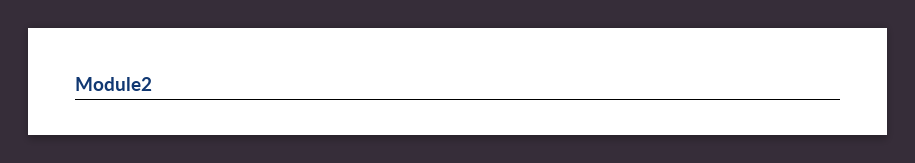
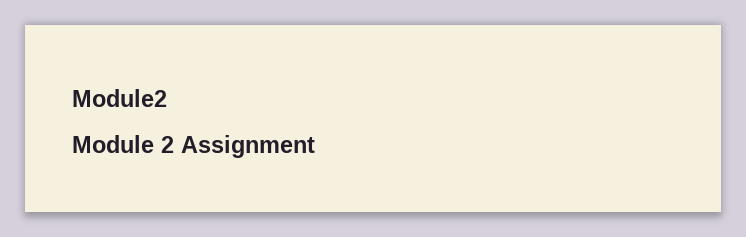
(152, 84) none -> [72,135,315,158] // Module 2 Assignment

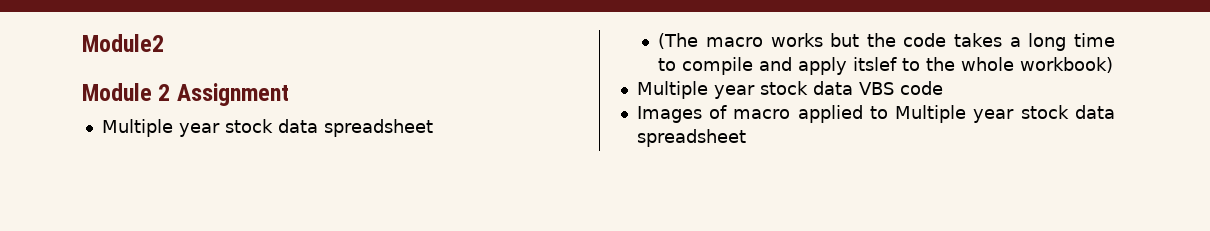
(315, 146) none -> [101,119,433,137] [658,33,1115,51] [658,57,1114,75] [636,81,943,99] [636,105,1115,123] [636,129,746,147] // Multiple year stock data spreadsheet // (The macro works but the code takes a long time to compile and apply itslef to the whole workbook) // Multiple year stock data VBS code // Images of macro applied to Multiple year stock data spreadsheet

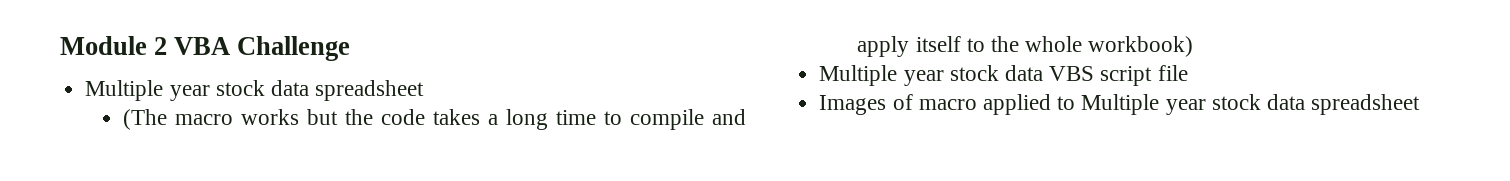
[82,34,164,52] Module2 // -> (60, 45) none
[176,83,289,106] Assignment -> [174,36,351,61] VBA Challenge
[853,57,898,71] itslef -> [915,36,961,52] itself
[899,81,943,95] code -> [1100,65,1188,86] script file

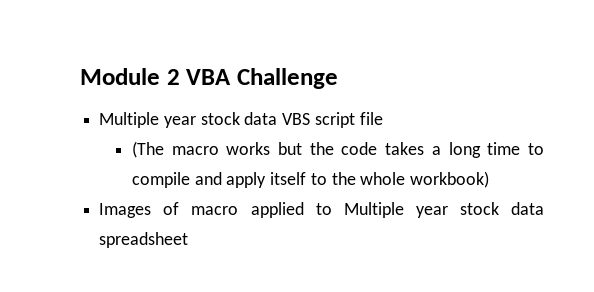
[315,80,425,101] spreadsheet -> [282,112,383,128] VBS script file
[819,65,1188,86] // Multiple year stock data VBS script file -> (489, 179) none

